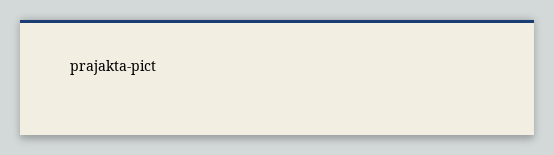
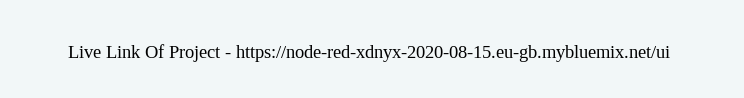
[70,60,156,75] prajakta-pict -> [68,44,670,62] Live Link Of Project - https://node-red-xdnyx-2020-08-15.eu-gb.mybluemix.net/ui

